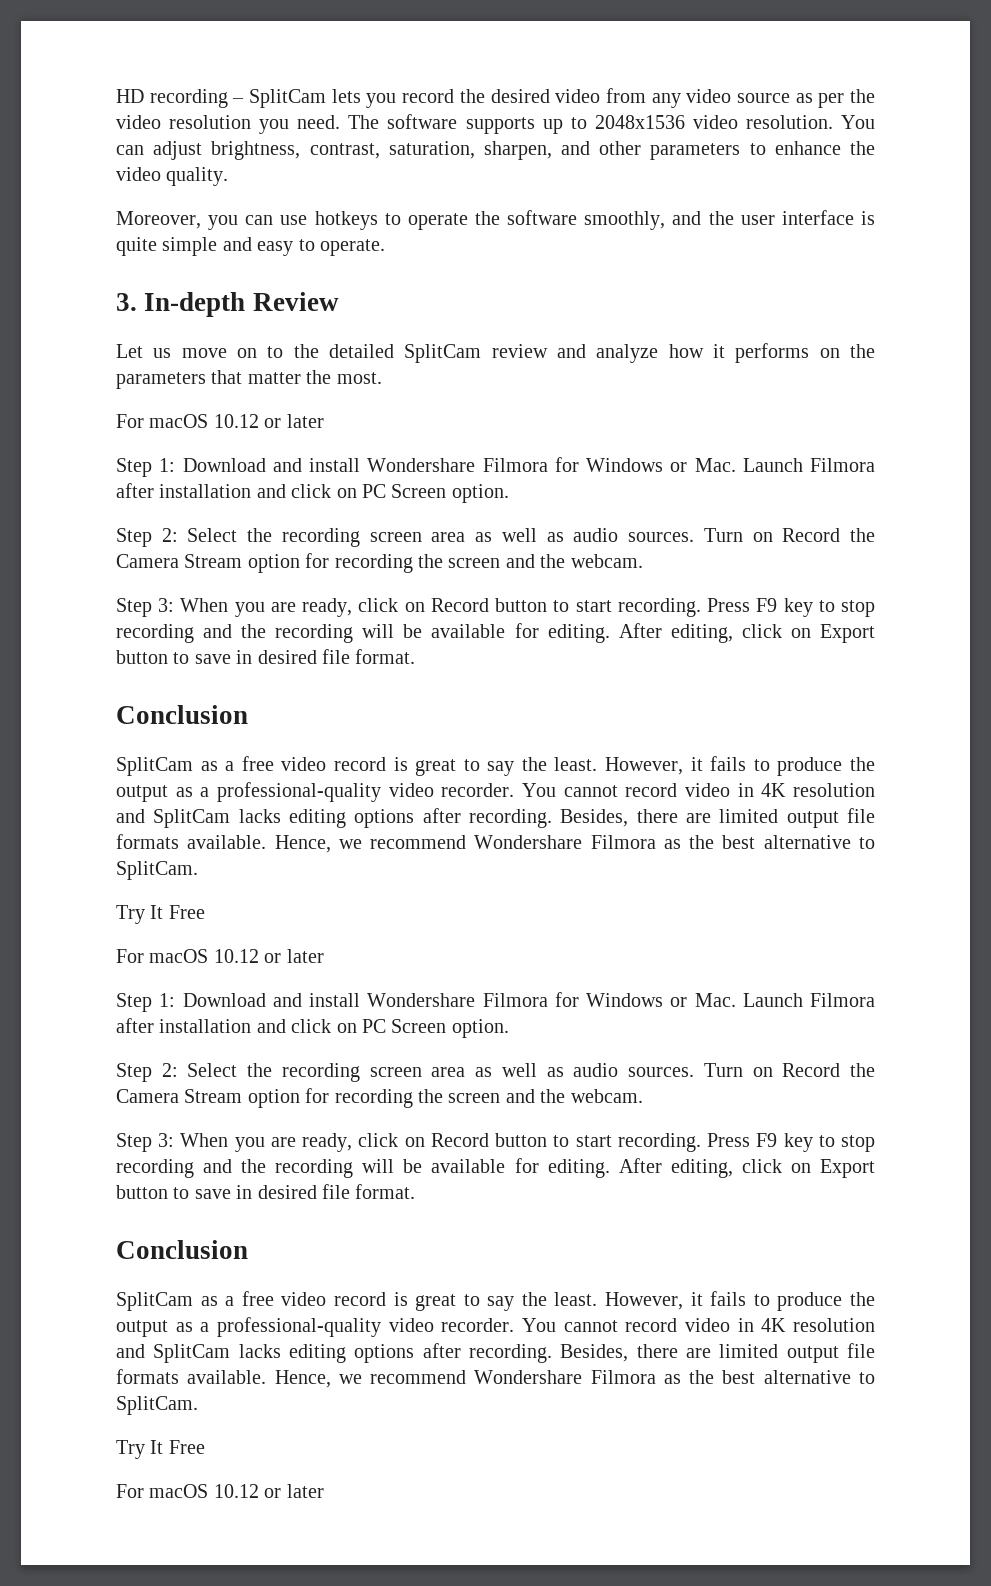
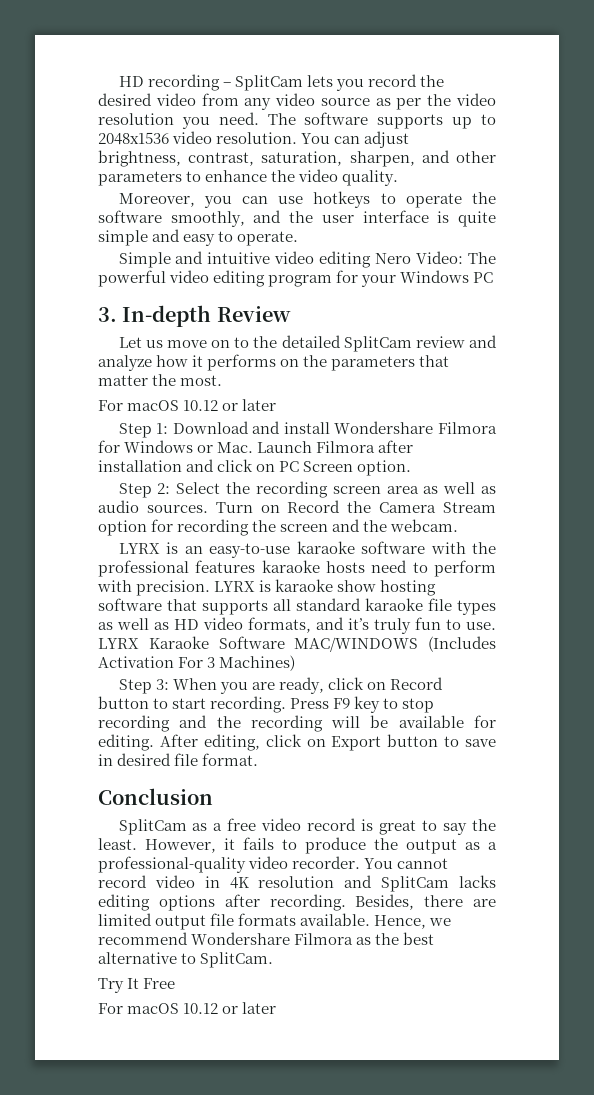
(385, 247) none -> [118,251,496,268] [98,270,494,287] // Simple and intuitive video editing Nero Video: The powerful video editing program for your Windows PC
(643, 561) none -> [118,541,496,558] [98,560,496,577] [97,579,437,596] [98,598,496,615] [98,617,496,634] [98,636,496,652] [98,655,296,671] // LYRX is an easy-to-use karaoke software with the professional features karaoke hosts need to perform with precision. LYRX is karaoke show hosting software that supports all standard karaoke file types as well as HD video formats, and it’s truly fun to use. LYRX Karaoke Software MAC/WINDOWS (Includes Activation For 3 Machines)
[116,992,875,1012] [116,1018,509,1038] [116,1063,876,1082] [116,1088,643,1108] [116,1133,876,1152] [116,1158,876,1178] [116,1184,416,1199] [116,1240,248,1259] [116,1291,876,1311] [116,1317,875,1337] [116,1343,876,1363] [116,1369,875,1388] [116,1396,198,1415] [116,1440,205,1459] [116,1484,324,1498] // Step 1: Download and install Wondershare Filmora for Windows or Mac. Launch Filmora after installation and click on PC Screen option. // Step 2: Select the recording screen area as well as audio sources. Turn on Record the Camera Stream option for recording the screen and the webcam. // Step 3: When you are ready, click on Record button to start recording. Press F9 key to stop recording and the recording will be available for editing. After editing, click on Export button to save in desired file format. // Conclusion // SplitCam as a free video record is great to say the least. However, it fails to produce the output as a professional-quality video recorder. You cannot record video in 4K resolution and SplitCam lacks editing options after recording. Besides, there are limited output file formats available. Hence, we recommend Wondershare Filmora as the best alternative to SplitCam. // Try It Free // For macOS 10.12 or later -> (277, 1008) none

